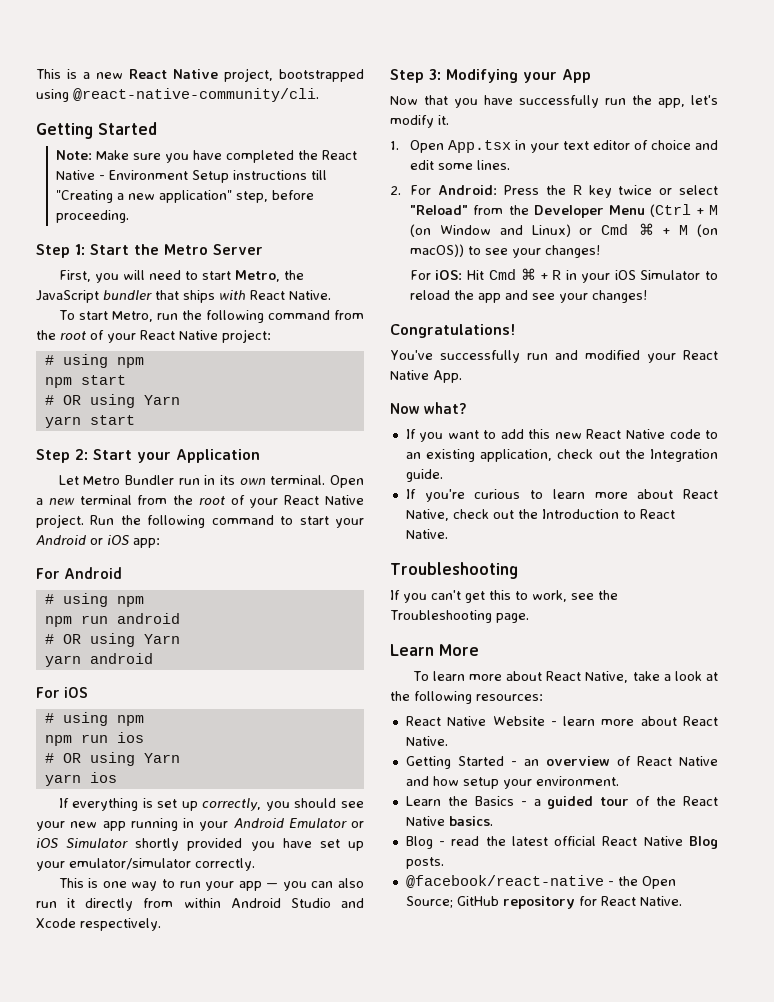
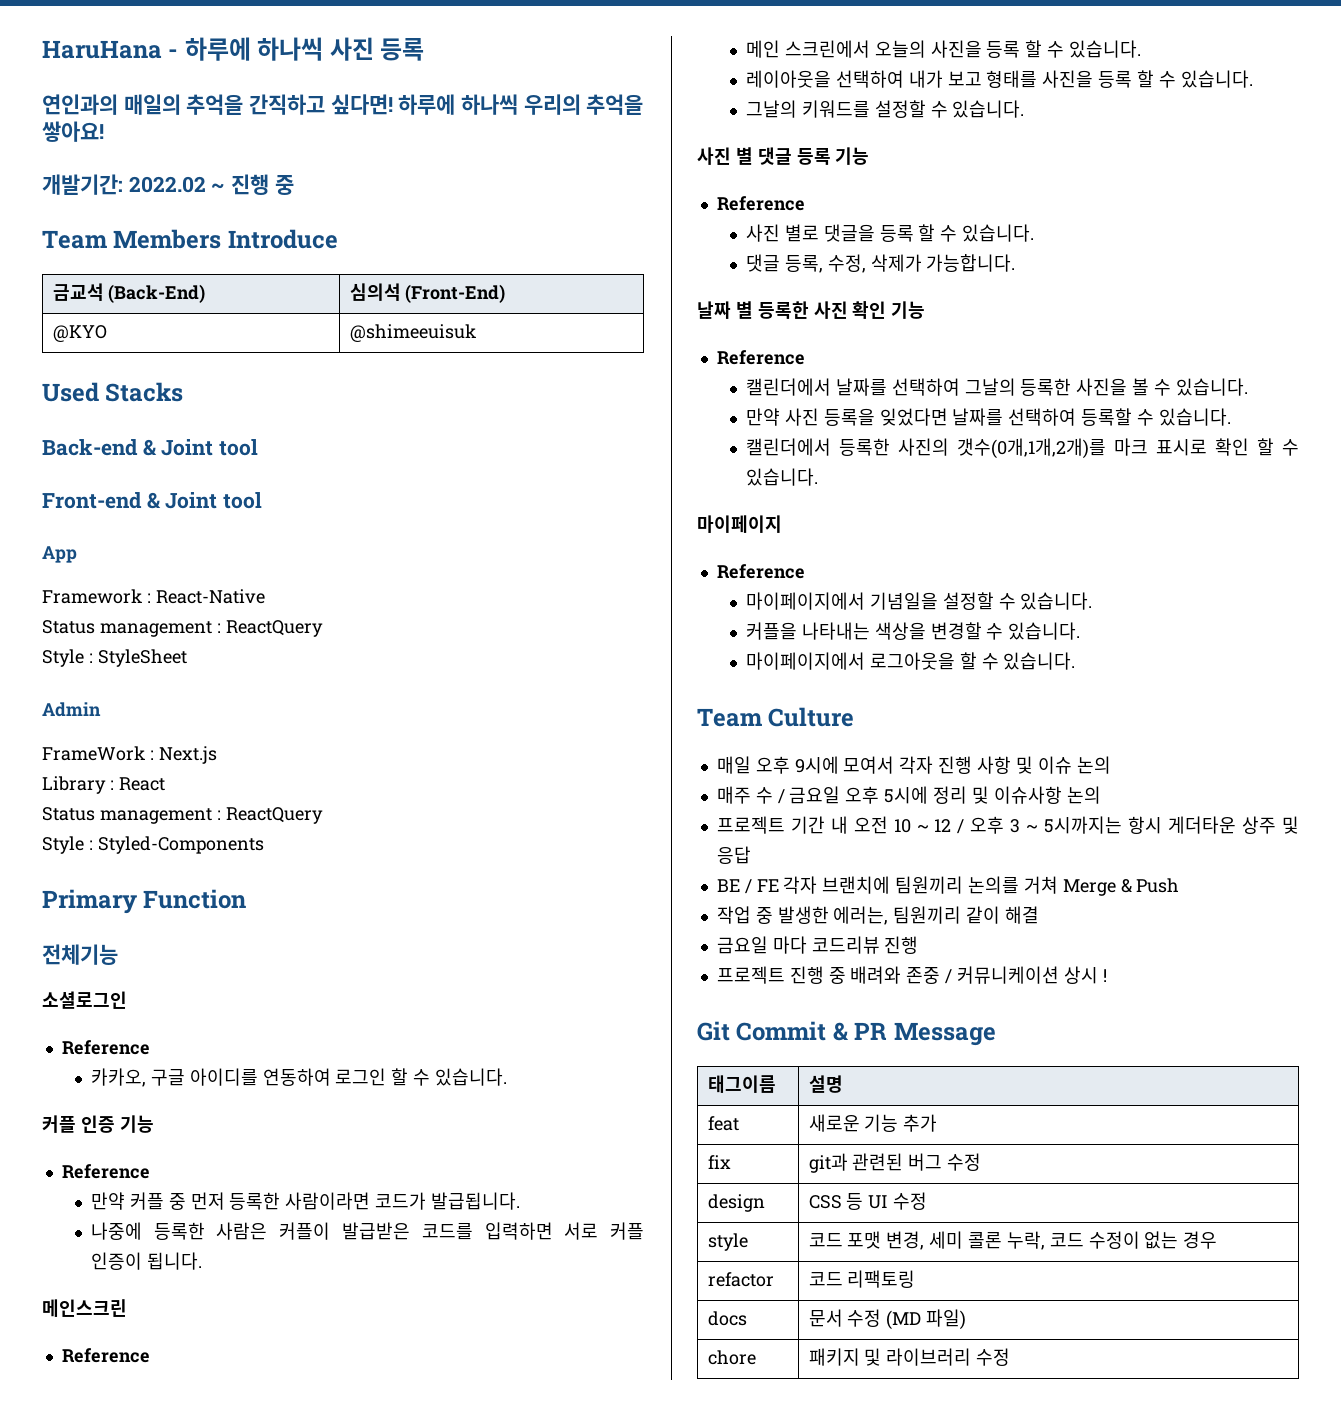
[36,68,364,82] [36,88,319,102] [36,122,157,139] [55,150,357,163] [55,170,327,183] [55,190,314,203] [55,210,129,223] [36,244,263,258] [58,270,304,283] [36,290,331,303] [58,310,364,323] [36,329,271,343] [44,354,144,368] [44,375,126,388] [44,394,180,408] [44,415,135,428] [36,449,260,463] [58,475,365,488] [36,495,364,508] [36,514,364,528] [36,535,160,548] [36,567,123,579] [44,593,144,607] [44,613,180,627] [44,633,180,647] [44,653,153,667] [36,687,89,698] [44,712,144,726] [44,732,144,746] [44,752,180,766] [44,772,117,786] [58,798,365,811] [36,818,364,831] [36,838,364,851] [36,858,255,871] [58,878,364,891] [36,898,364,911] [36,918,161,931] [390,69,591,83] [390,95,718,108] [390,115,449,128] [390,140,718,153] [409,160,510,170] [390,185,718,198] [409,204,718,218] [409,223,718,237] [409,244,600,258] [409,268,718,283] [409,290,647,303] [390,324,515,338] [390,350,718,363] [390,370,462,383] [390,402,468,414] [405,429,718,442] [405,449,718,462] [405,469,443,482] [405,489,718,502] [405,509,675,521] [405,529,448,539] [390,562,518,579] [390,590,618,603] [390,610,529,623] [390,644,479,656] [412,671,718,683] [390,691,543,704] [405,716,718,726] [405,736,448,746] [405,756,718,769] [405,776,619,789] [405,796,718,809] [405,816,493,826] [405,836,718,849] [405,857,444,869] [405,875,676,889] [405,896,682,909] This is a new React Native project, bootstrapped using @react-native-community/cli. // Getting Started // Note: Make sure you have completed the React Native - Environment Setup instructions till "Creating a new application" step, before proceeding. // Step 1: Start the Metro Server // First, you will need to start Metro, the JavaScript bundler that ships with React Native. // To start Metro, run the following command from the root of your React Native project: // # using npm // npm start // # OR using Yarn // yarn start // Step 2: Start your Application // Let Metro Bundler run in its own terminal. Open a new terminal from the root of your React Native project. Run the following command to start your Android or iOS app: // For Android // # using npm // npm run android // # OR using Yarn // yarn android // For iOS // # using npm // npm run ios // # OR using Yarn // yarn ios // If everything is set up correctly, you should see your new app running in your Android Emulator or iOS Simulator shortly provided you have set up your emulator/simulator correctly. // This is one way to run your app — you can also run it directly from within Android Studio and Xcode respectively. // Step 3: Modifying your App // Now that you have successfully run the app, let's modify it. // 1. Open App.tsx in your text editor of choice and edit some lines. // 2. For Android: Press the R key twice or select "Reload" from the Developer Menu (Ctrl + M (on Window and Linux) or Cmd ⌘ + M (on macOS)) to see your changes! // For iOS: Hit Cmd ⌘ + R in your iOS Simulator to reload the app and see your changes! // Congratulations! // You've successfully run and modified your React Native App. // Now what? // If you want to add this new React Native code to an existing application, check out the Integration guide. // If you're curious to learn more about React Native, check out the Introduction to React Native. // Troubleshooting // If you can't get this to work, see the Troubleshooting page. // Learn More // To learn more about React Native, take a look at the following resources: // React Native Website - learn more about React Native. // Getting Started - an overview of React Native and how setup your environment. // Learn the Basics - a guided tour of the React Native basics. // Blog - read the latest official React Native Blog posts. // @facebook/react-native - the Open Source; GitHub repository for React Native. -> [42,37,425,61] [42,94,644,115] [42,121,104,142] [42,174,294,195] [42,229,338,249] [52,283,206,303] [349,283,506,303] [52,325,107,342] [349,324,476,342] [42,382,184,402] [42,439,259,456] [42,492,263,509] [42,546,77,563] [42,589,265,604] [42,620,323,637] [42,649,187,667] [42,702,101,717] [42,746,217,764] [42,776,165,794] [42,807,323,824] [42,836,264,854] [42,889,247,914] [42,944,118,965] [42,991,127,1009] [61,1040,150,1055] [90,1068,508,1087] [42,1115,154,1133] [61,1164,150,1179] [90,1192,521,1210] [90,1222,644,1240] [90,1252,202,1270] [42,1299,127,1317] [61,1348,150,1363] [745,40,1142,58] [745,70,1253,88] [745,100,1025,118] [697,147,870,165] [716,196,805,211] [745,224,1035,242] [745,254,1016,273] [697,301,926,319] [716,350,805,365] [745,378,1248,396] [745,408,1231,426] [745,438,1299,459] [745,468,818,486] [697,515,782,533] [716,564,805,579] [745,592,1093,610] [745,622,1081,640] [745,652,1076,670] [697,707,855,727] [716,756,1111,774] [716,786,1101,804] [716,816,1299,834] [716,846,751,864] [716,876,1180,896] [716,906,1039,925] [716,936,919,954] [716,966,1107,984] [697,1021,996,1046] [707,1075,776,1093] [808,1075,843,1093] [707,1116,739,1131] [808,1114,938,1132] [707,1155,731,1169] [808,1153,982,1173] [707,1194,765,1212] [808,1192,928,1210] [707,1233,748,1251] [808,1231,1218,1250] [707,1272,774,1287] [808,1270,916,1288] [707,1311,747,1326] [808,1309,967,1330] [707,1350,756,1365] [808,1348,1011,1366] HaruHana - 하루에 하나씩 사진 등록 // 연인과의 매일의 추억을 간직하고 싶다면! 하루에 하나씩 우리의 추억을 쌓아요! // 개발기간: 2022.02 ~ 진행 중 // Team Members Introduce // 금교석 (Back-End) | 심의석 (Front-End) // @KYO | @shimeeuisuk // Used Stacks // Back-end & Joint tool // Front-end & Joint tool // App // Framework : React-Native // Status management : ReactQuery // Style : StyleSheet // Admin // FrameWork : Next.js // Library : React // Status management : ReactQuery // Style : Styled-Components // Primary Function // 전체기능 // 소셜로그인 // Reference // 카카오, 구글 아이디를 연동하여 로그인 할 수 있습니다. // 커플 인증 기능 // Reference // 만약 커플 중 먼저 등록한 사람이라면 코드가 발급됩니다. // 나중에 등록한 사람은 커플이 발급받은 코드를 입력하면 서로 커플 인증이 됩니다. // 메인스크린 // Reference // 메인 스크린에서 오늘의 사진을 등록 할 수 있습니다. // 레이아웃을 선택하여 내가 보고 형태를 사진을 등록 할 수 있습니다. // 그날의 키워드를 설정할 수 있습니다. // 사진 별 댓글 등록 기능 // Reference // 사진 별로 댓글을 등록 할 수 있습니다. // 댓글 등록, 수정, 삭제가 가능합니다. // 날짜 별 등록한 사진 확인 기능 // Reference // 캘린더에서 날짜를 선택하여 그날의 등록한 사진을 볼 수 있습니다. // 만약 사진 등록을 잊었다면 날짜를 선택하여 등록할 수 있습니다. // 캘린더에서 등록한 사진의 갯수(0개,1개,2개)를 마크 표시로 확인 할 수 있습니다. // 마이페이지 // Reference // 마이페이지에서 기념일을 설정할 수 있습니다. // 커플을 나타내는 색상을 변경할 수 있습니다. // 마이페이지에서 로그아웃을 할 수 있습니다. // Team Culture // 매일 오후 9시에 모여서 각자 진행 사항 및 이슈 논의 // 매주 수 / 금요일 오후 5시에 정리 및 이슈사항 논의 // 프로젝트 기간 내 오전 10 ~ 12 / 오후 3 ~ 5시까지는 항시 게더타운 상주 및 응답 // BE / FE 각자 브랜치에 팀원끼리 논의를 거쳐 Merge & Push // 작업 중 발생한 에러는, 팀원끼리 같이 해결 // 금요일 마다 코드리뷰 진행 // 프로젝트 진행 중 배려와 존중 / 커뮤니케이션 상시 ! // Git Commit & PR Message // 태그이름 | 설명 // feat | 새로운 기능 추가 // fix | git과 관련된 버그 수정 // design | CSS 등 UI 수정 // style | 코드 포맷 변경, 세미 콜론 누락, 코드 수정이 없는 경우 // refactor | 코드 리팩토링 // docs | 문서 수정 (MD 파일) // chore | 패키지 및 라이브러리 수정

